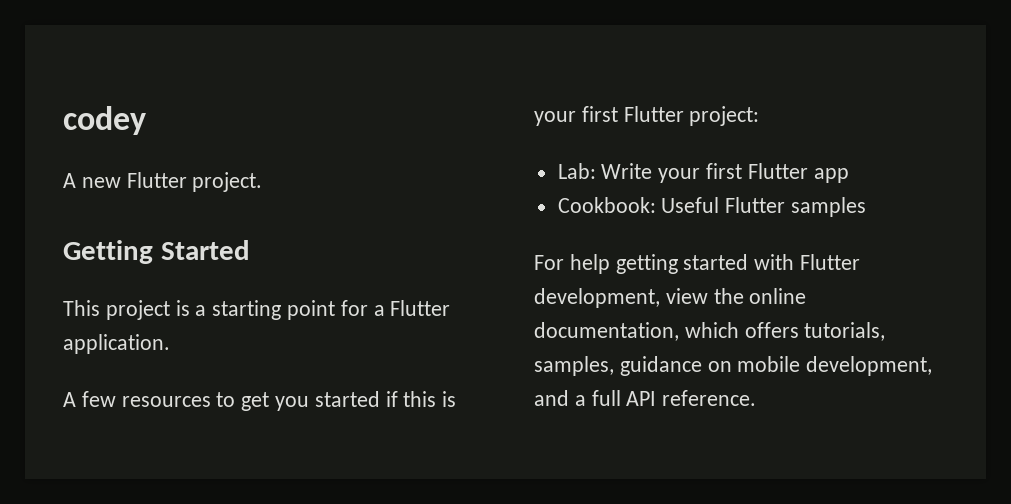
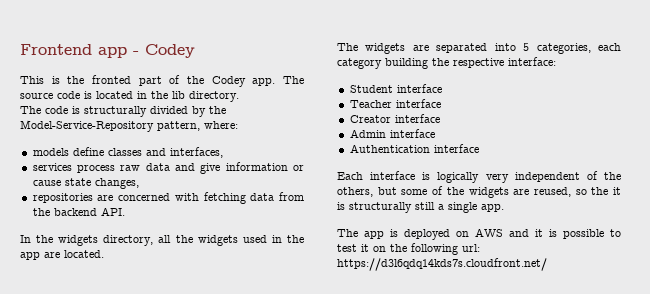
[63,106,146,135] [63,172,263,192] [63,240,250,264] [63,300,451,320] [63,334,170,354] [63,391,457,411] [534,106,760,126] [557,163,849,183] [557,197,867,217] [534,254,861,274] [534,288,807,308] [534,322,886,341] [534,356,933,376] [534,390,757,406] codey // A new Flutter project. // Getting Started // This project is a starting point for a Flutter application. // A few resources to get you started if this is your first Flutter project: // Lab: Write your first Flutter app // Cookbook: Useful Flutter samples // For help getting started with Flutter development, view the online documentation, which offers tutorials, samples, guidance on mobile development, and a full API reference. -> [20,44,195,58] [20,75,304,87] [20,91,239,102] [20,106,226,117] [20,120,238,132] [32,147,223,158] [32,162,304,174] [32,178,139,189] [32,192,304,204] [32,207,125,216] [20,235,304,246] [20,250,104,260] [337,43,621,54] [337,57,556,69] [349,84,442,93] [349,99,441,108] [349,114,440,123] [349,129,435,138] [349,144,479,153] [337,171,621,183] [337,186,621,198] [337,202,504,213] [337,228,621,240] [337,243,480,255] [337,258,547,271] Frontend app - Codey // This is the fronted part of the Codey app. The source code is located in the lib directory. // The code is structurally divided by the Model-Service-Repository pattern, where: // models define classes and interfaces, // services process raw data and give information or cause state changes, // repositories are concerned with fetching data from the backend API. // In the widgets directory, all the widgets used in the app are located. // The widgets are separated into 5 categories, each category building the respective interface: // Student interface // Teacher interface // Creator interface // Admin interface // Authentication interface // Each interface is logically very independent of the others, but some of the widgets are reused, so the it is structurally still a single app. // The app is deployed on AWS and it is possible to test it on the following url: https://d3l6qdq14kds7s.cloudfront.net/

